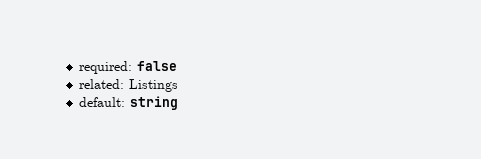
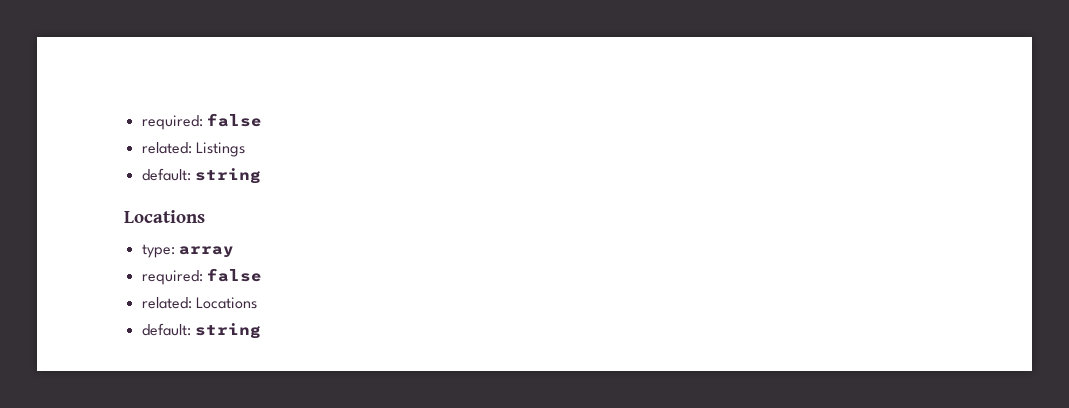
(179, 103) none -> [124,210,205,223] [141,244,234,258] [141,268,262,285] [141,297,257,309] [141,323,261,339] // Locations // type: array // required: false // related: Locations // default: string

